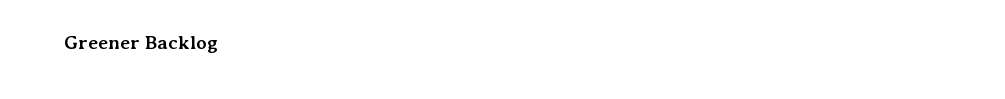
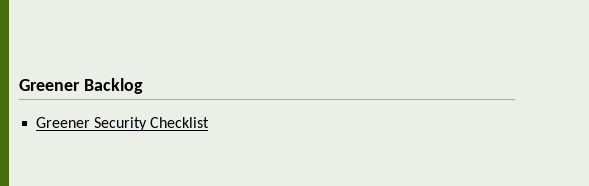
(219, 44) none -> [36,117,210,131] // Greener Security Checklist

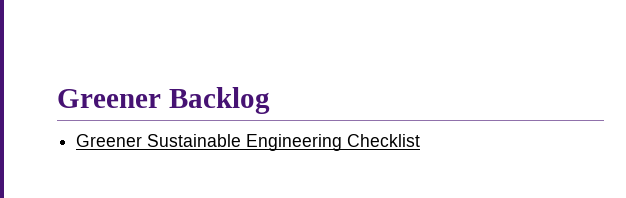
[94,117,148,131] Security -> [147,134,343,151] Sustainable Engineering

